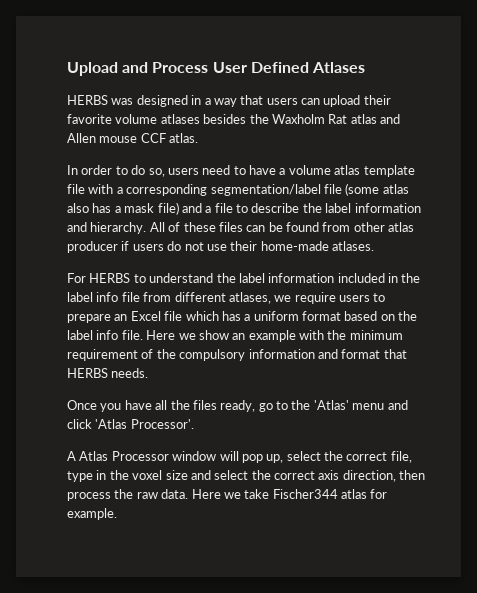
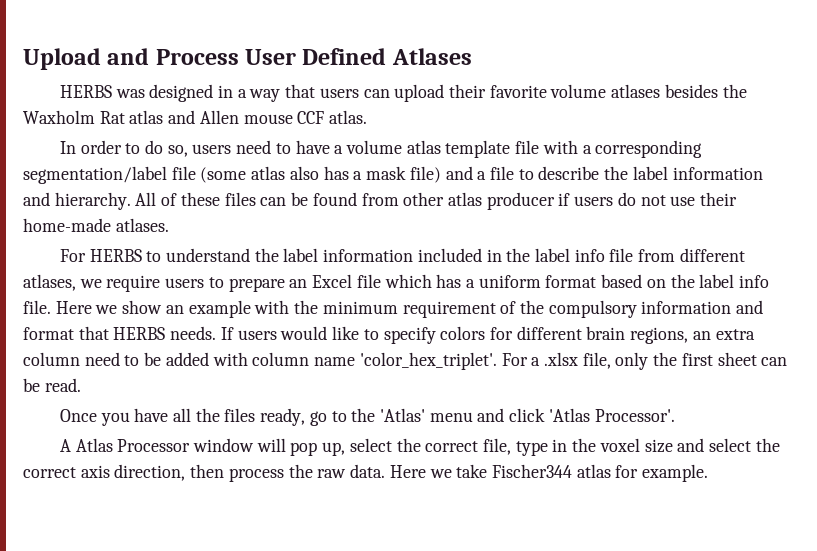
(149, 373) none -> [220,326,755,344] [23,352,788,370] [23,378,81,392] If users would like to specify colors for different brain regions, an extra column need to be added with column name 'color_hex_triplet'. For a .xlsx file, only the first sheet can be read.

